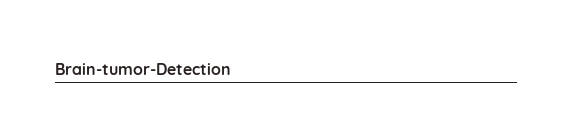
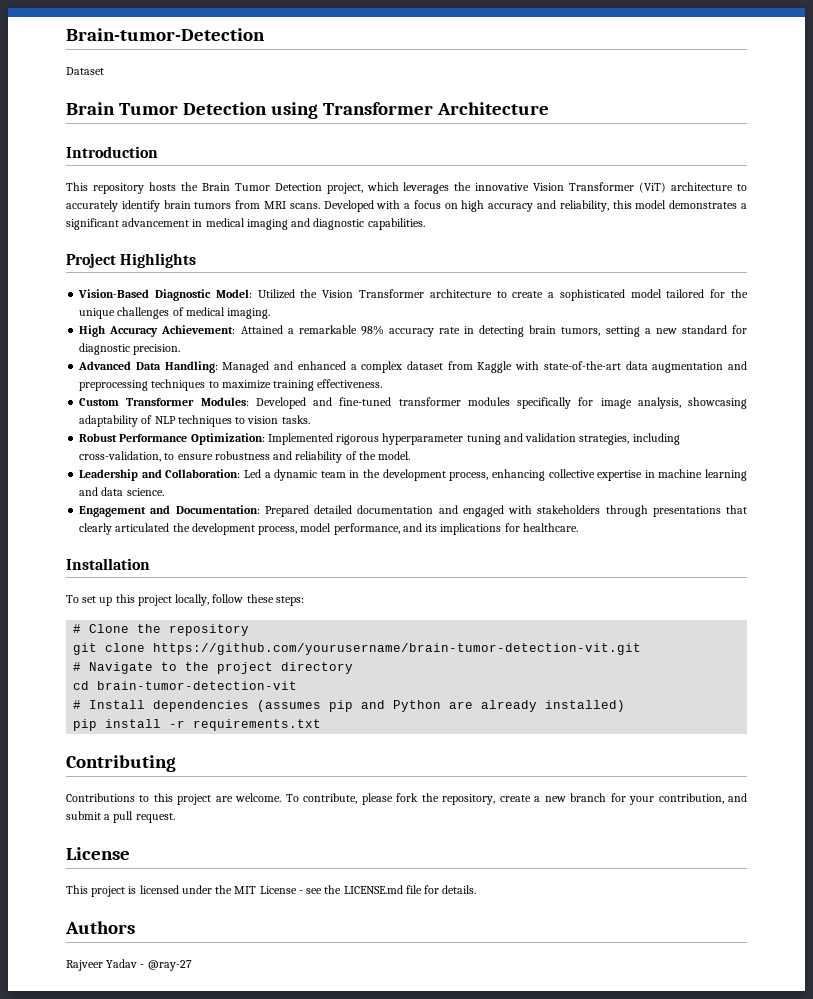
(231, 69) none -> [66,67,104,75] [66,102,549,119] [66,146,158,158] [66,182,747,194] [66,200,747,212] [66,218,425,230] [66,253,197,268] [78,289,748,301] [79,307,271,319] [79,325,748,337] [79,343,181,355] [78,361,747,373] [79,379,383,391] [79,397,748,409] [79,415,310,427] [79,433,680,445] [79,451,411,463] [79,469,747,481] [79,487,164,496] [79,505,748,517] [79,523,578,535] [66,558,150,570] [66,594,304,606] [73,624,250,636] [73,643,642,655] [73,662,354,674] [73,681,298,690] [73,700,626,712] [73,719,322,731] [66,755,176,772] [66,793,747,805] [66,811,175,823] [66,847,130,860] [66,885,477,897] [65,921,135,934] [66,959,192,971] // Dataset // Brain Tumor Detection using Transformer Architecture // Introduction // This repository hosts the Brain Tumor Detection project, which leverages the innovative Vision Transformer (ViT) architecture to accurately identify brain tumors from MRI scans. Developed with a focus on high accuracy and reliability, this model demonstrates a significant advancement in medical imaging and diagnostic capabilities. // Project Highlights // Vision-Based Diagnostic Model: Utilized the Vision Transformer architecture to create a sophisticated model tailored for the unique challenges of medical imaging. // High Accuracy Achievement: Attained a remarkable 98% accuracy rate in detecting brain tumors, setting a new standard for diagnostic precision. // Advanced Data Handling: Managed and enhanced a complex dataset from Kaggle with state-of-the-art data augmentation and preprocessing techniques to maximize training effectiveness. // Custom Transformer Modules: Developed and fine-tuned transformer modules specifically for image analysis, showcasing adaptability of NLP techniques to vision tasks. // Robust Performance Optimization: Implemented rigorous hyperparameter tuning and validation strategies, including cross-validation, to ensure robustness and reliability of the model. // Leadership and Collaboration: Led a dynamic team in the development process, enhancing collective expertise in machine learning and data science. // Engagement and Documentation: Prepared detailed documentation and engaged with stakeholders through presentations that clearly articulated the development process, model performance, and its implications for healthcare. // Installation // To set up this project locally, follow these steps: // # Clone the repository // git clone https://github.com/yourusername/brain-tumor-detection-vit.git // # Navigate to the project directory // cd brain-tumor-detection-vit // # Install dependencies (assumes pip and Python are already installed) // pip install -r requirements.txt // Contributing // Contributions to this project are welcome. To contribute, please fork the repository, create a new branch for your contribution, and submit a pull request. // License // This project is licensed under the MIT License - see the LICENSE.md file for details. // Authors // Rajveer Yadav - @ray-27

